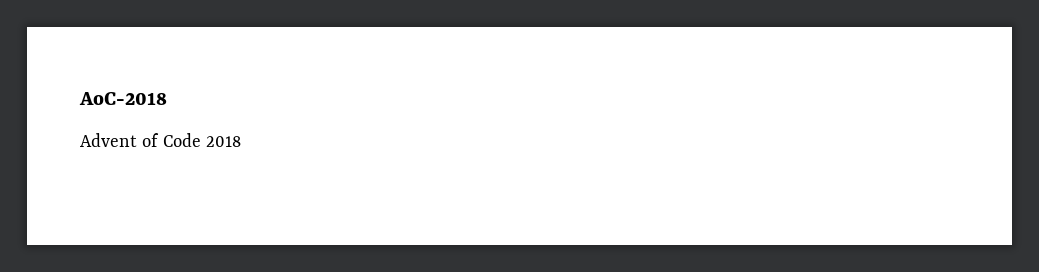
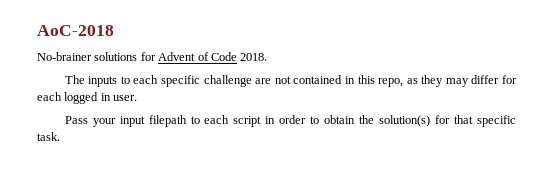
[80,133,241,147] Advent of Code 2018 -> [37,52,268,61] [64,75,518,87] [37,92,138,104] [64,115,517,127] [37,132,60,141] No-brainer solutions for Advent of Code 2018. // The inputs to each specific challenge are not contained in this repo, as they may differ for each logged in user. // Pass your input filepath to each script in order to obtain the solution(s) for that specific task.

